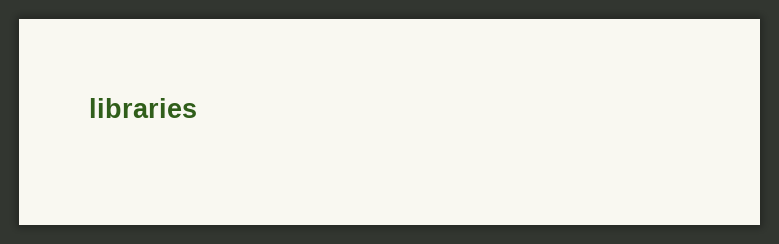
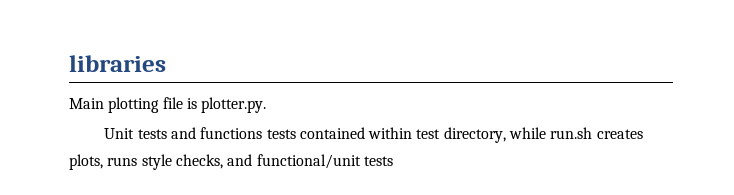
(197, 108) none -> [69,97,267,113] [104,127,643,143] [69,154,393,170] // Main plotting file is plotter.py. // Unit tests and functions tests contained within test directory, while run.sh creates plots, runs style checks, and functional/unit tests

